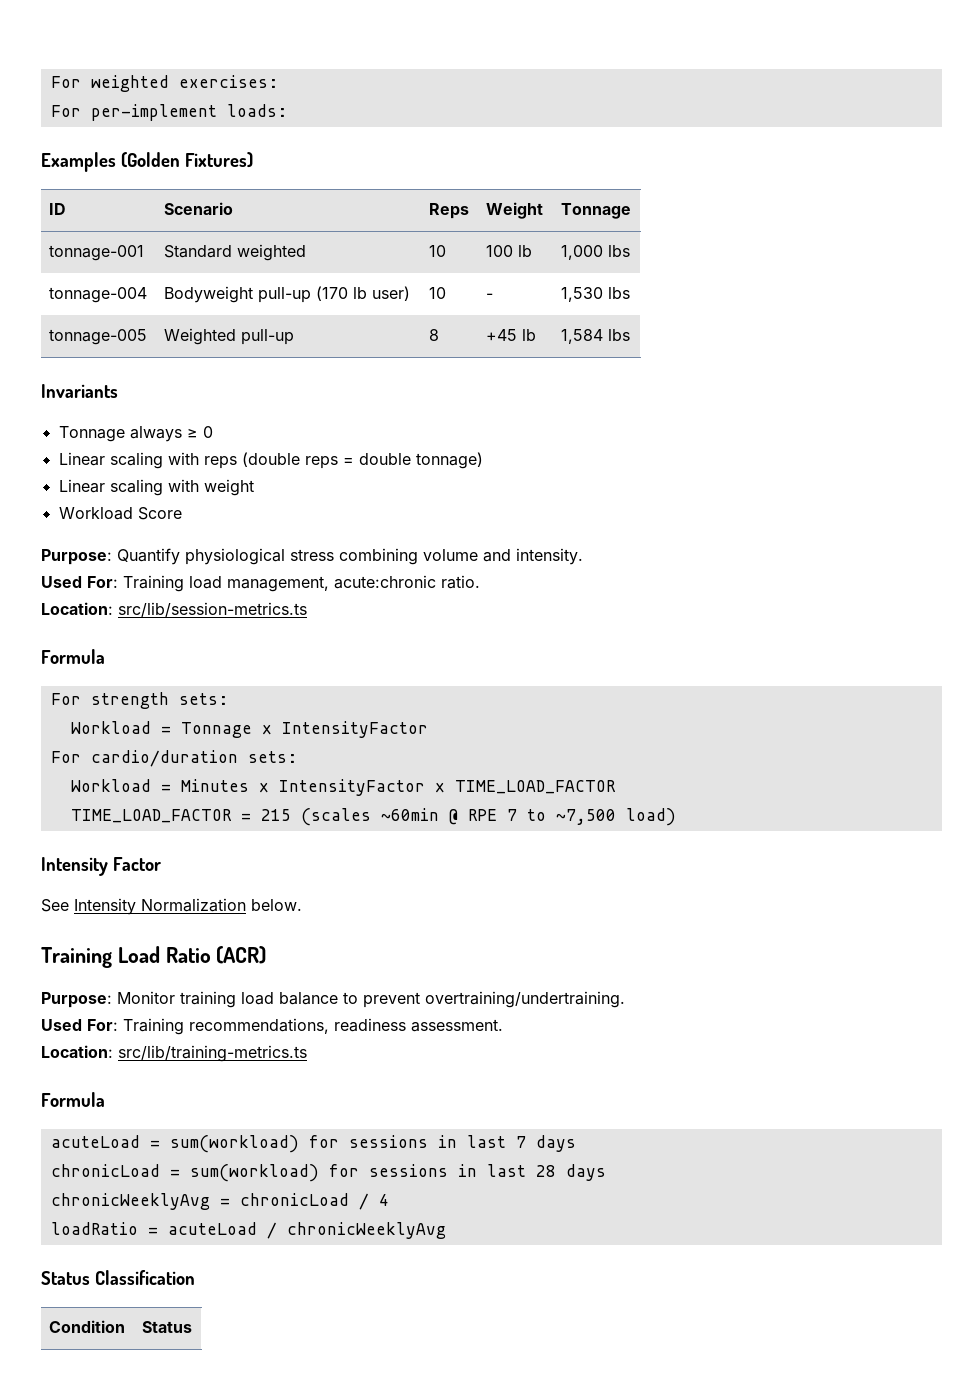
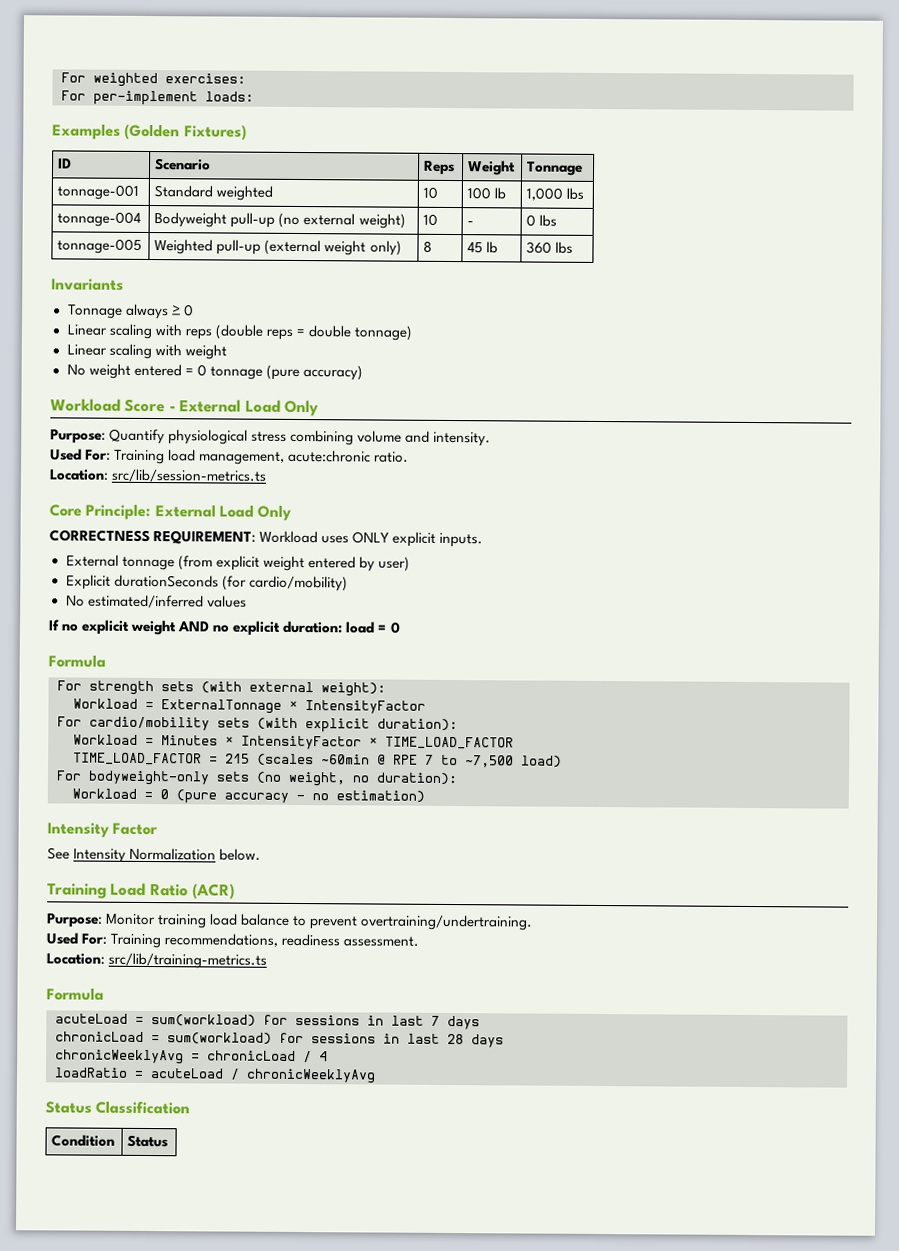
[316,286,411,301] (170 lb user) -> [278,212,406,229] (no external weight)
[561,287,604,302] 1,530 -> [526,214,537,227] 0
(295, 337) none -> [264,239,402,256] (external weight only)
[486,329,537,341] [561,329,604,344] +45 lb | 1,584 -> [467,241,499,254] [526,241,553,254] 45 lb | 360
[58,507,182,520] Workload Score -> [66,363,363,381] [50,398,320,417] No weight entered = 0 tonnage (pure accuracy) // Workload Score - External Load Only
(307, 609) none -> [49,504,293,521] [49,529,484,548] [65,554,410,572] [65,574,348,592] [65,594,247,609] [48,619,401,636] // Core Principle: External Load Only // CORRECTNESS REQUIREMENT: Workload uses ONLY explicit inputs. // External tonnage (from explicit weight entered by user) // Explicit durationSeconds (for cardio/mobility) // No estimated/inferred values // If no explicit weight AND no explicit duration: load = 0
[178,693,228,705] [70,721,252,738] sets: // Workload = Tonnage -> [161,681,386,697] [73,698,282,714] sets (with external weight): // Workload = ExternalTonnage
[90,750,297,767] cardio/duration sets: -> [89,716,458,733] cardio/mobility sets (with explicit duration):
(676, 817) none -> [56,770,458,787] [72,788,425,804] // For bodyweight-only sets (no weight, no duration): // Workload = 0 (pure accuracy - no estimation)

